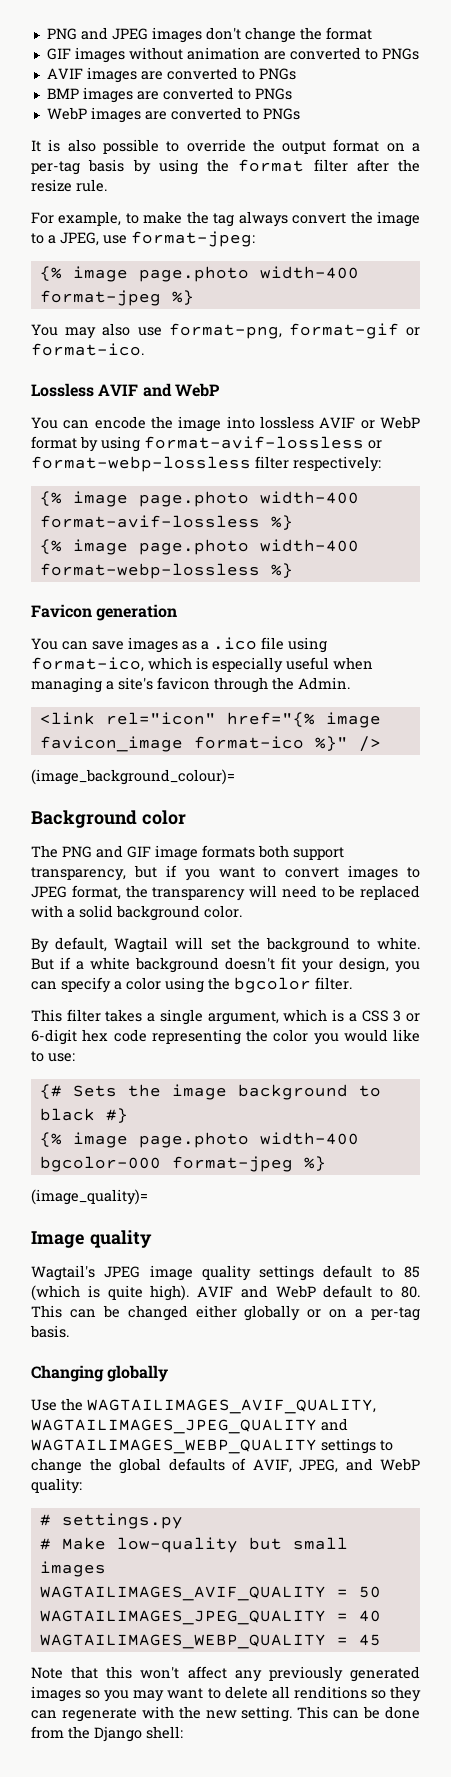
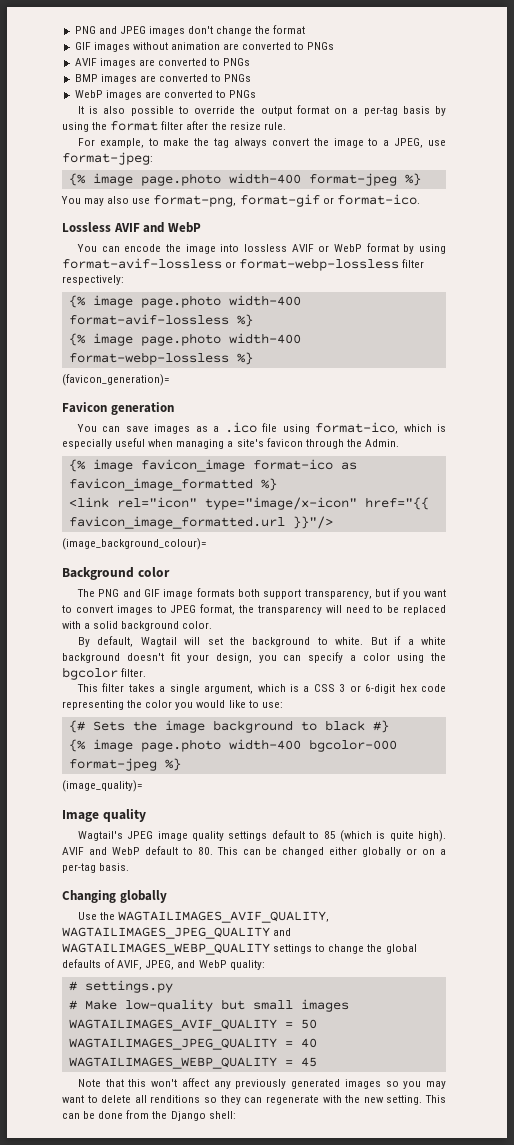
(293, 570) none -> [62,374,170,386] // (favicon_generation)=
[39,712,381,728] [39,736,381,752] <link rel="icon" href="{% image favicon_image format-ico %}" /> -> [68,459,357,472] [68,478,277,491] [68,497,429,510] [68,516,333,529] {% image favicon_image format-ico as favicon_image_formatted %} // <link rel="icon" type="image/x-icon" href="{{ favicon_image_formatted.url }}"/>

